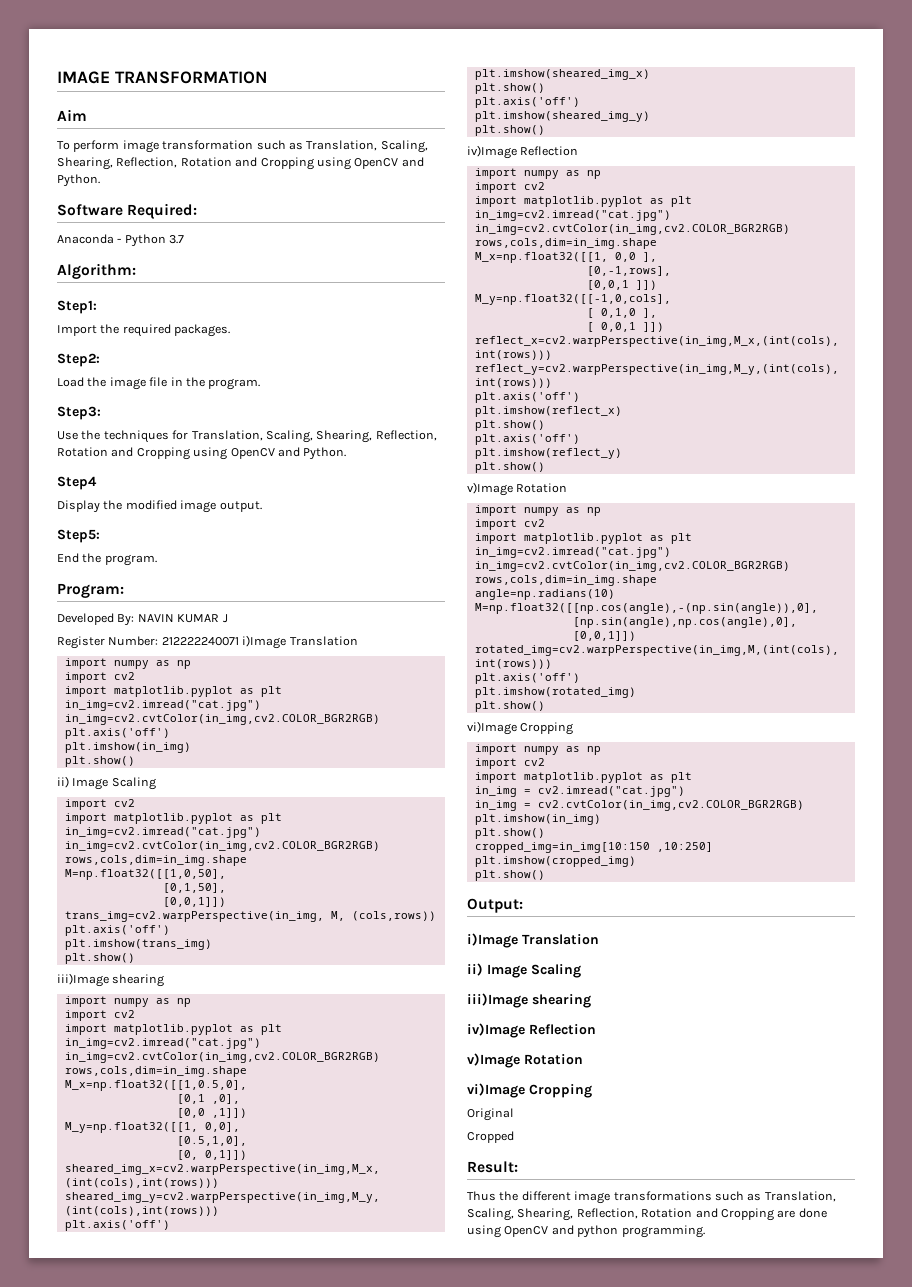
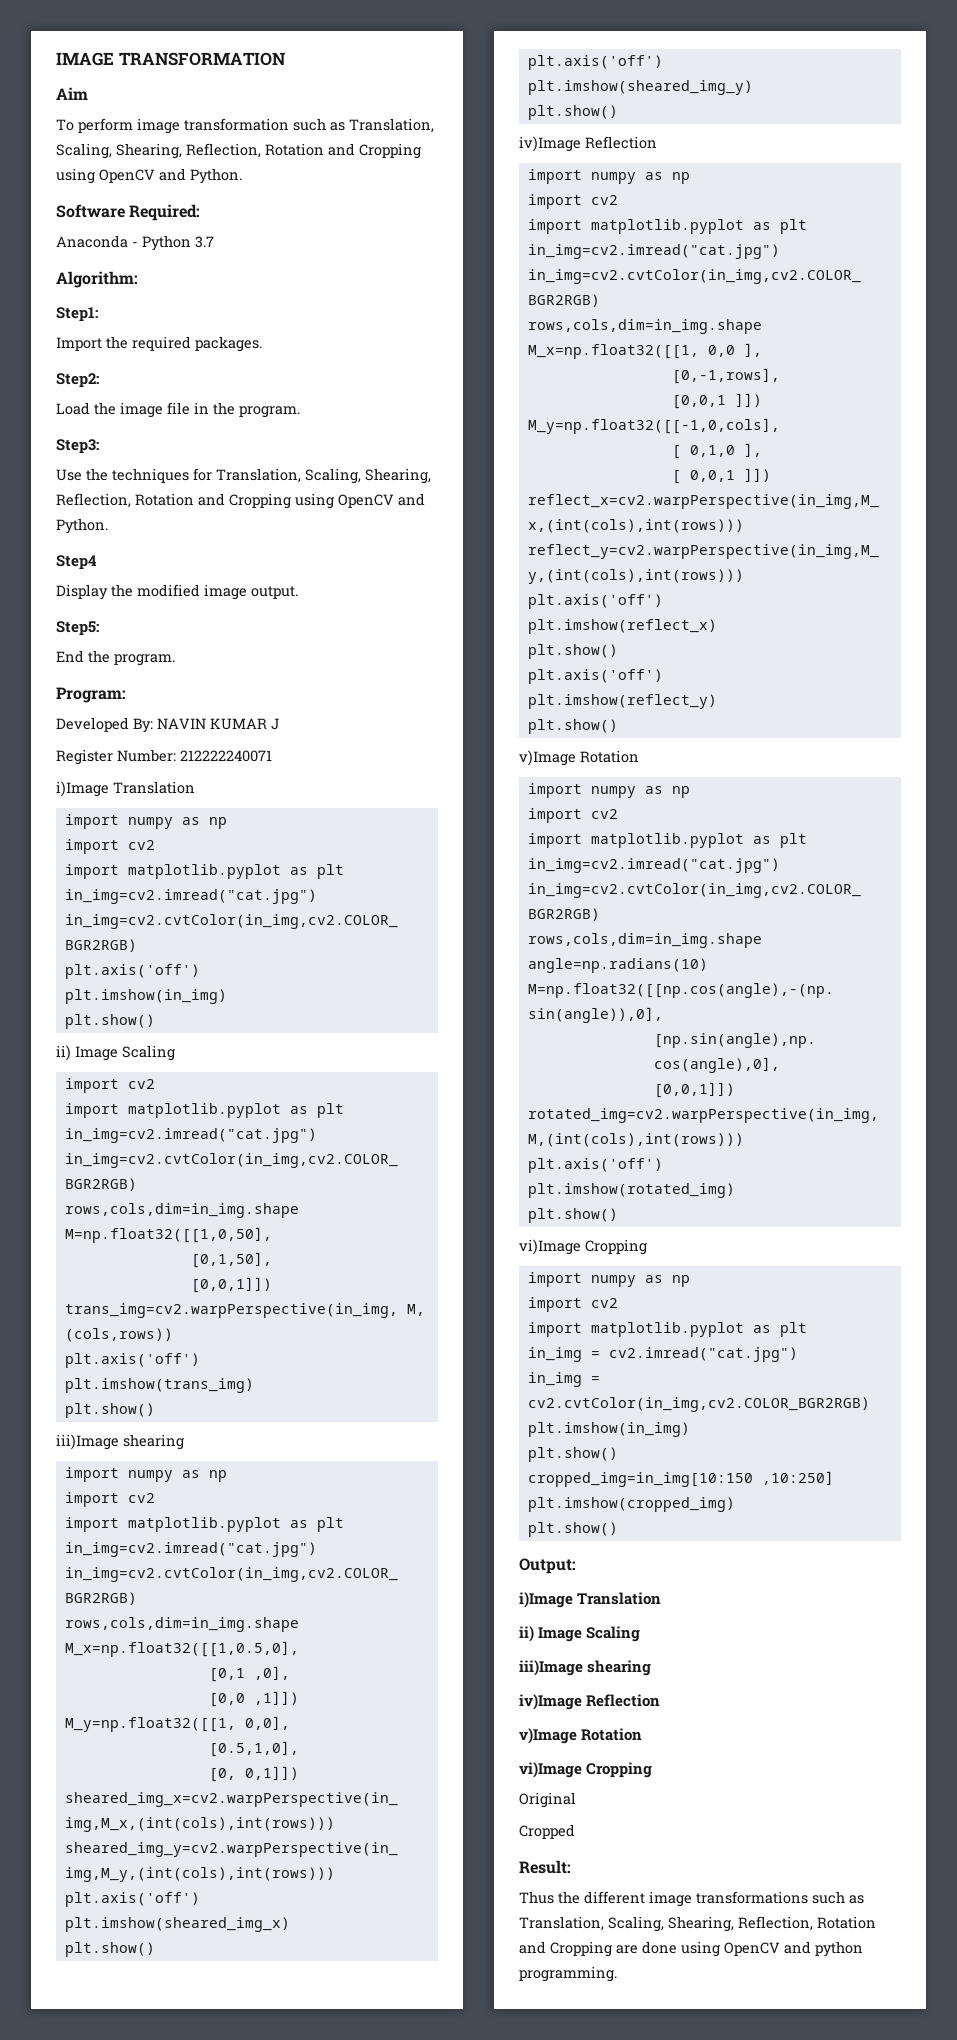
(239, 641) none -> (272, 756) //

